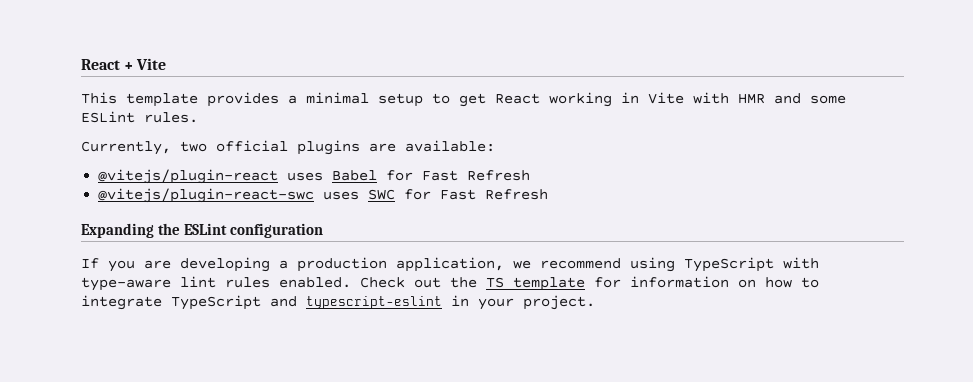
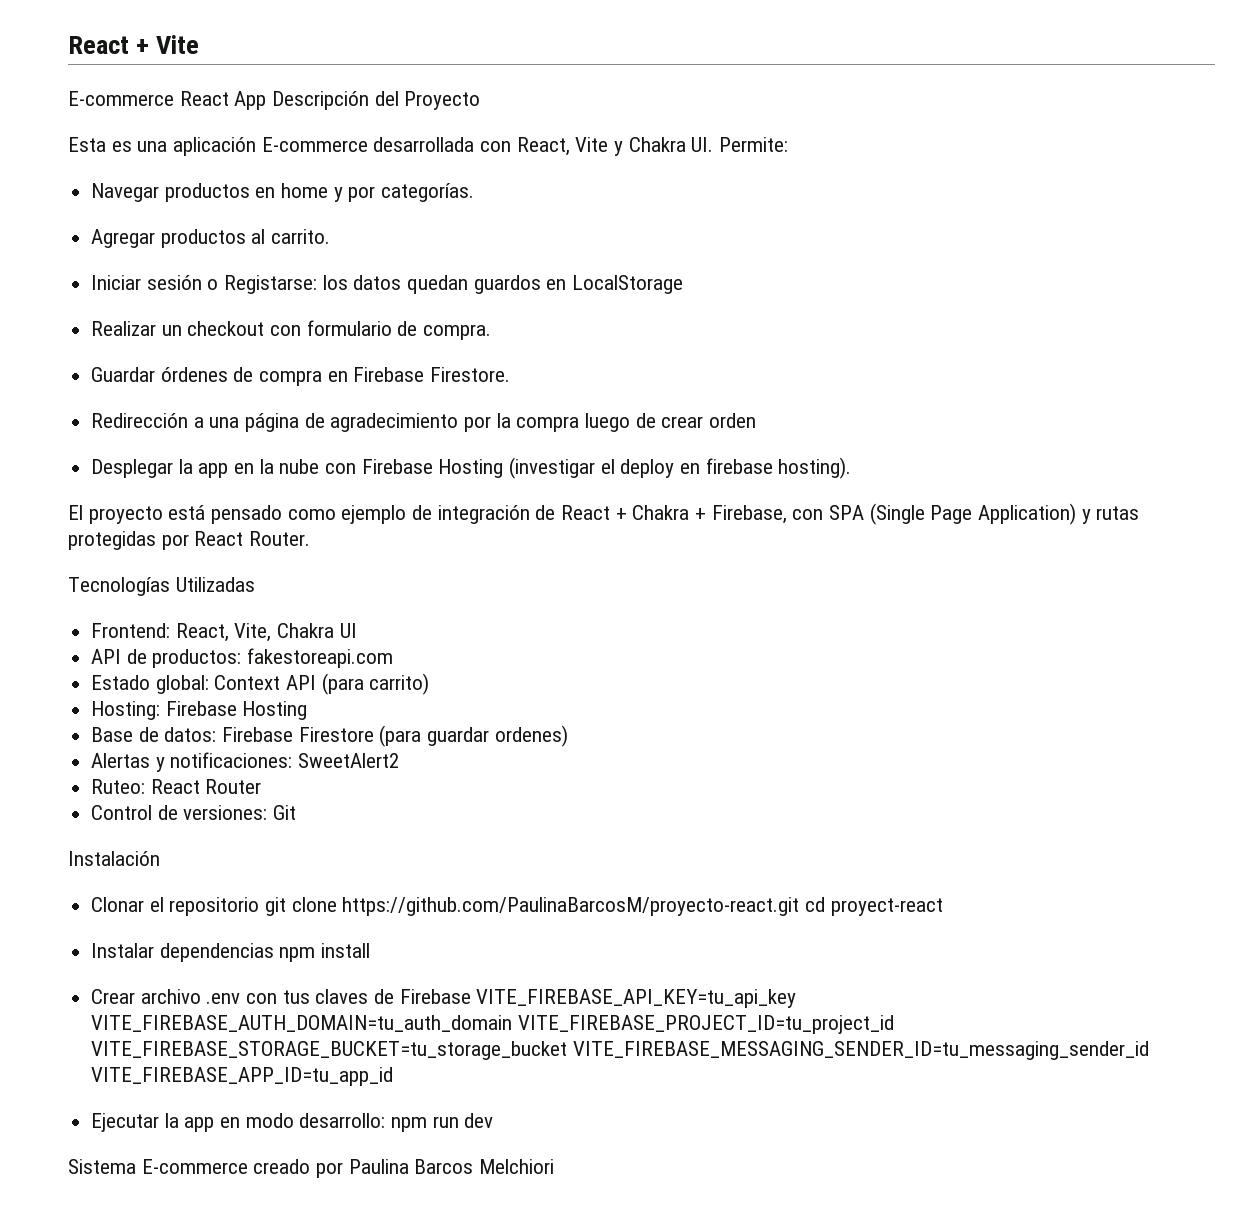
[81,92,846,107] [81,111,198,123] [81,140,495,155] [98,169,531,184] [98,188,549,203] [81,223,324,238] [81,257,819,272] [81,276,819,291] [81,295,595,310] This template provides a minimal setup to get React working in Vite with HMR and some ESLint rules. // Currently, two official plugins are available: // @vitejs/plugin-react uses Babel for Fast Refresh // @vitejs/plugin-react-swc uses SWC for Fast Refresh // Expanding the ESLint configuration // If you are developing a production application, we recommend using TypeScript with type-aware lint rules enabled. Check out the TS template for information on how to integrate TypeScript and typescript-eslint in your project. -> [68,91,481,110] [68,137,789,156] [91,183,475,202] [91,229,331,248] [91,275,684,294] [91,320,492,340] [91,367,511,386] [91,413,757,432] [91,457,852,479] [68,503,1140,525] [68,531,311,550] [68,577,255,596] [91,623,357,642] [91,648,394,668] [91,673,430,695] [91,701,308,720] [91,725,568,747] [91,752,400,772] [91,779,262,794] [91,805,297,820] [68,851,160,866] [91,897,943,916] [91,943,371,962] [91,989,797,1008] [91,1015,894,1034] [91,1041,1149,1060] [91,1067,394,1086] [91,1113,494,1132] [68,1159,555,1178] E-commerce React App Descripción del Proyecto // Esta es una aplicación E-commerce desarrollada con React, Vite y Chakra UI. Permite: // Navegar productos en home y por categorías. // Agregar productos al carrito. // Iniciar sesión o Registarse: los datos quedan guardos en LocalStorage // Realizar un checkout con formulario de compra. // Guardar órdenes de compra en Firebase Firestore. // Redirección a una página de agradecimiento por la compra luego de crear orden // Desplegar la app en la nube con Firebase Hosting (investigar el deploy en firebase hosting). // El proyecto está pensado como ejemplo de integración de React + Chakra + Firebase, con SPA (Single Page Application) y rutas protegidas por React Router. // Tecnologías Utilizadas // Frontend: React, Vite, Chakra UI // API de productos: fakestoreapi.com // Estado global: Context API (para carrito) // Hosting: Firebase Hosting // Base de datos: Firebase Firestore (para guardar ordenes) // Alertas y notificaciones: SweetAlert2 // Ruteo: React Router // Control de versiones: Git // Instalación // Clonar el repositorio git clone https://github.com/PaulinaBarcosM/proyecto-react.git cd proyect-react // Instalar dependencias npm install // Crear archivo .env con tus claves de Firebase VITE_FIREBASE_API_KEY=tu_api_key VITE_FIREBASE_AUTH_DOMAIN=tu_auth_domain VITE_FIREBASE_PROJECT_ID=tu_project_id VITE_FIREBASE_STORAGE_BUCKET=tu_storage_bucket VITE_FIREBASE_MESSAGING_SENDER_ID=tu_messaging_sender_id VITE_FIREBASE_APP_ID=tu_app_id // Ejecutar la app en modo desarrollo: npm run dev // Sistema E-commerce creado por Paulina Barcos Melchiori

